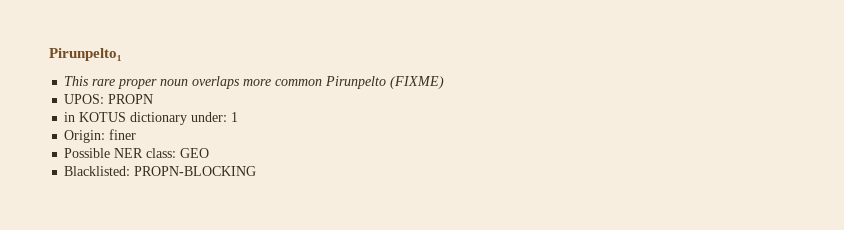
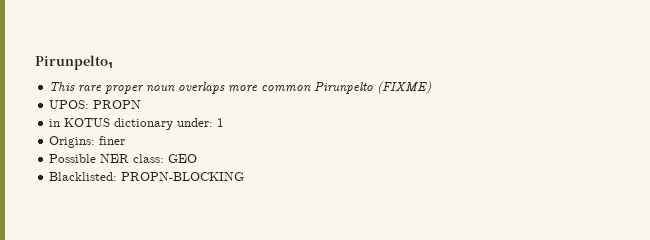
[64,130,106,143] Origin: -> [49,136,96,148] Origins:

